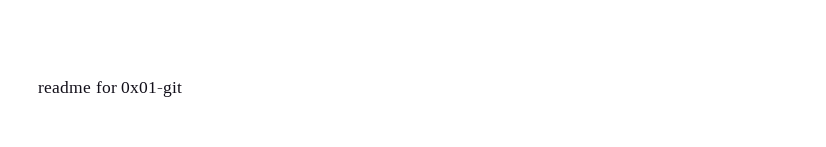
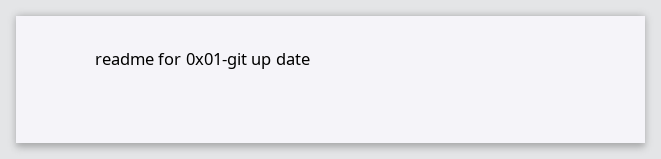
(183, 89) none -> [251,53,310,69] up date

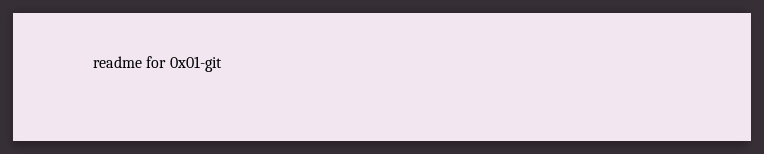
[251,53,310,69] up date -> (222, 64) none

